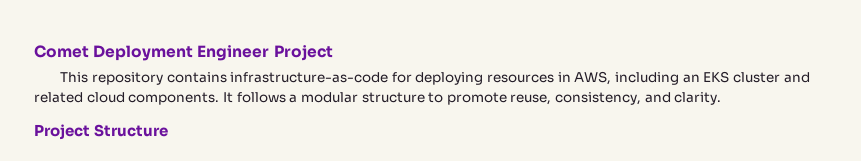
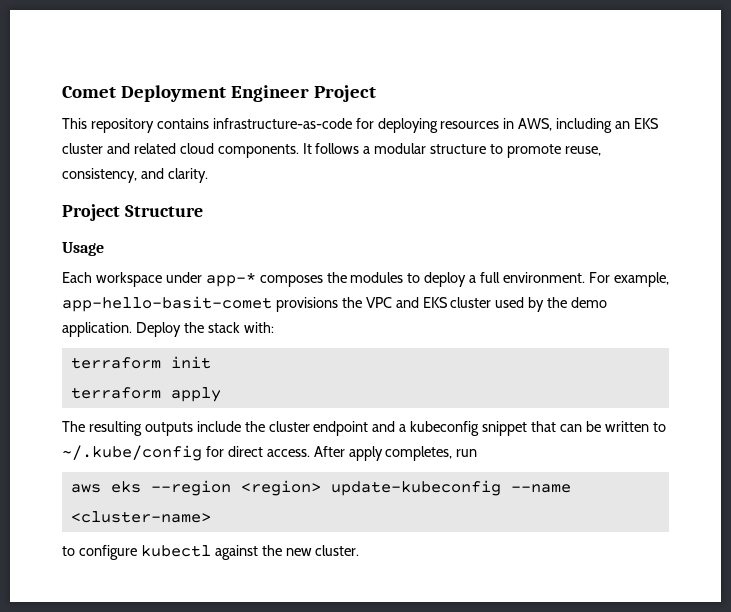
(169, 130) none -> [62,242,104,256] [62,272,669,287] [62,296,608,312] [62,322,274,337] [70,356,211,369] [70,387,221,402] [62,421,666,436] [62,445,478,461] [70,480,571,496] [70,511,211,523] [62,545,360,560] // Usage // Each workspace under app-* composes the modules to deploy a full environment. For example, app-hello-basit-comet provisions the VPC and EKS cluster used by the demo application. Deploy the stack with: // terraform init // terraform apply // The resulting outputs include the cluster endpoint and a kubeconfig snippet that can be written to ~/.kube/config for direct access. After apply completes, run // aws eks --region <region> update-kubeconfig --name <cluster-name> // to configure kubectl against the new cluster.

